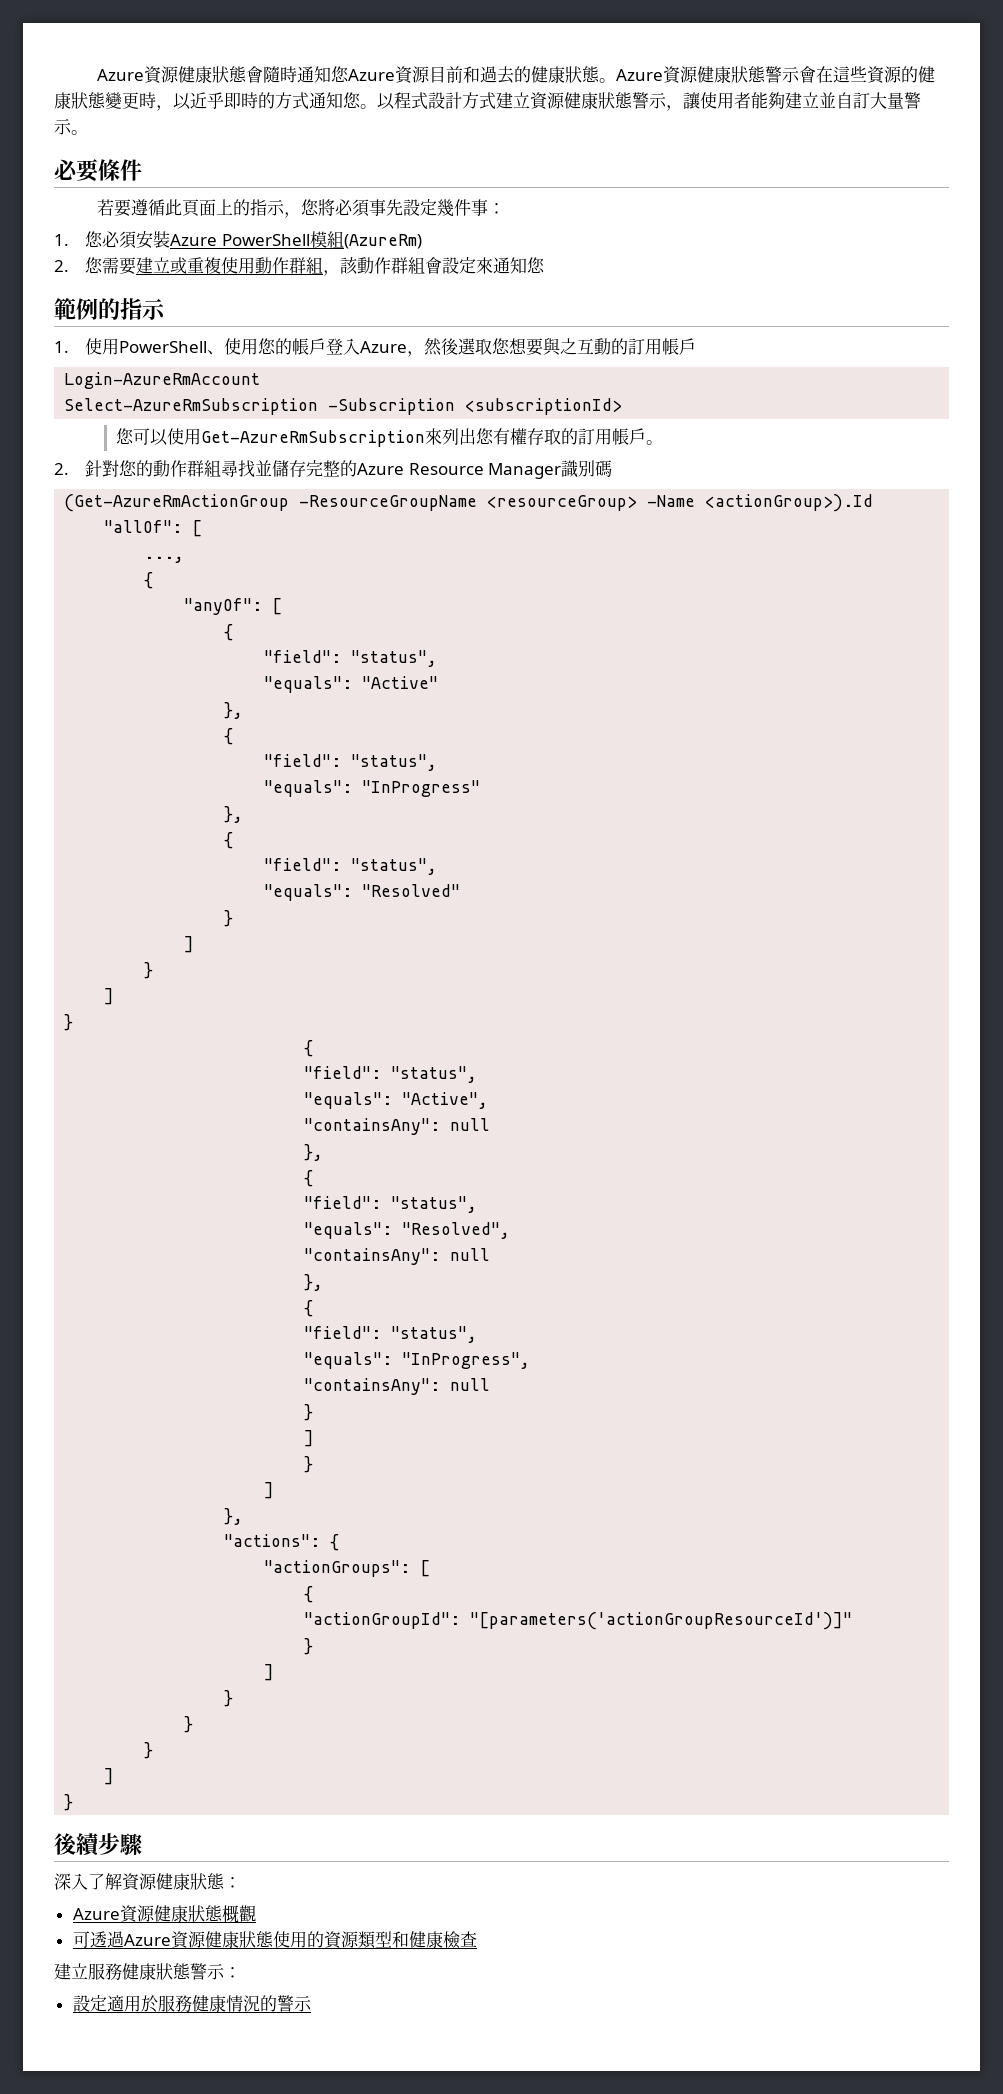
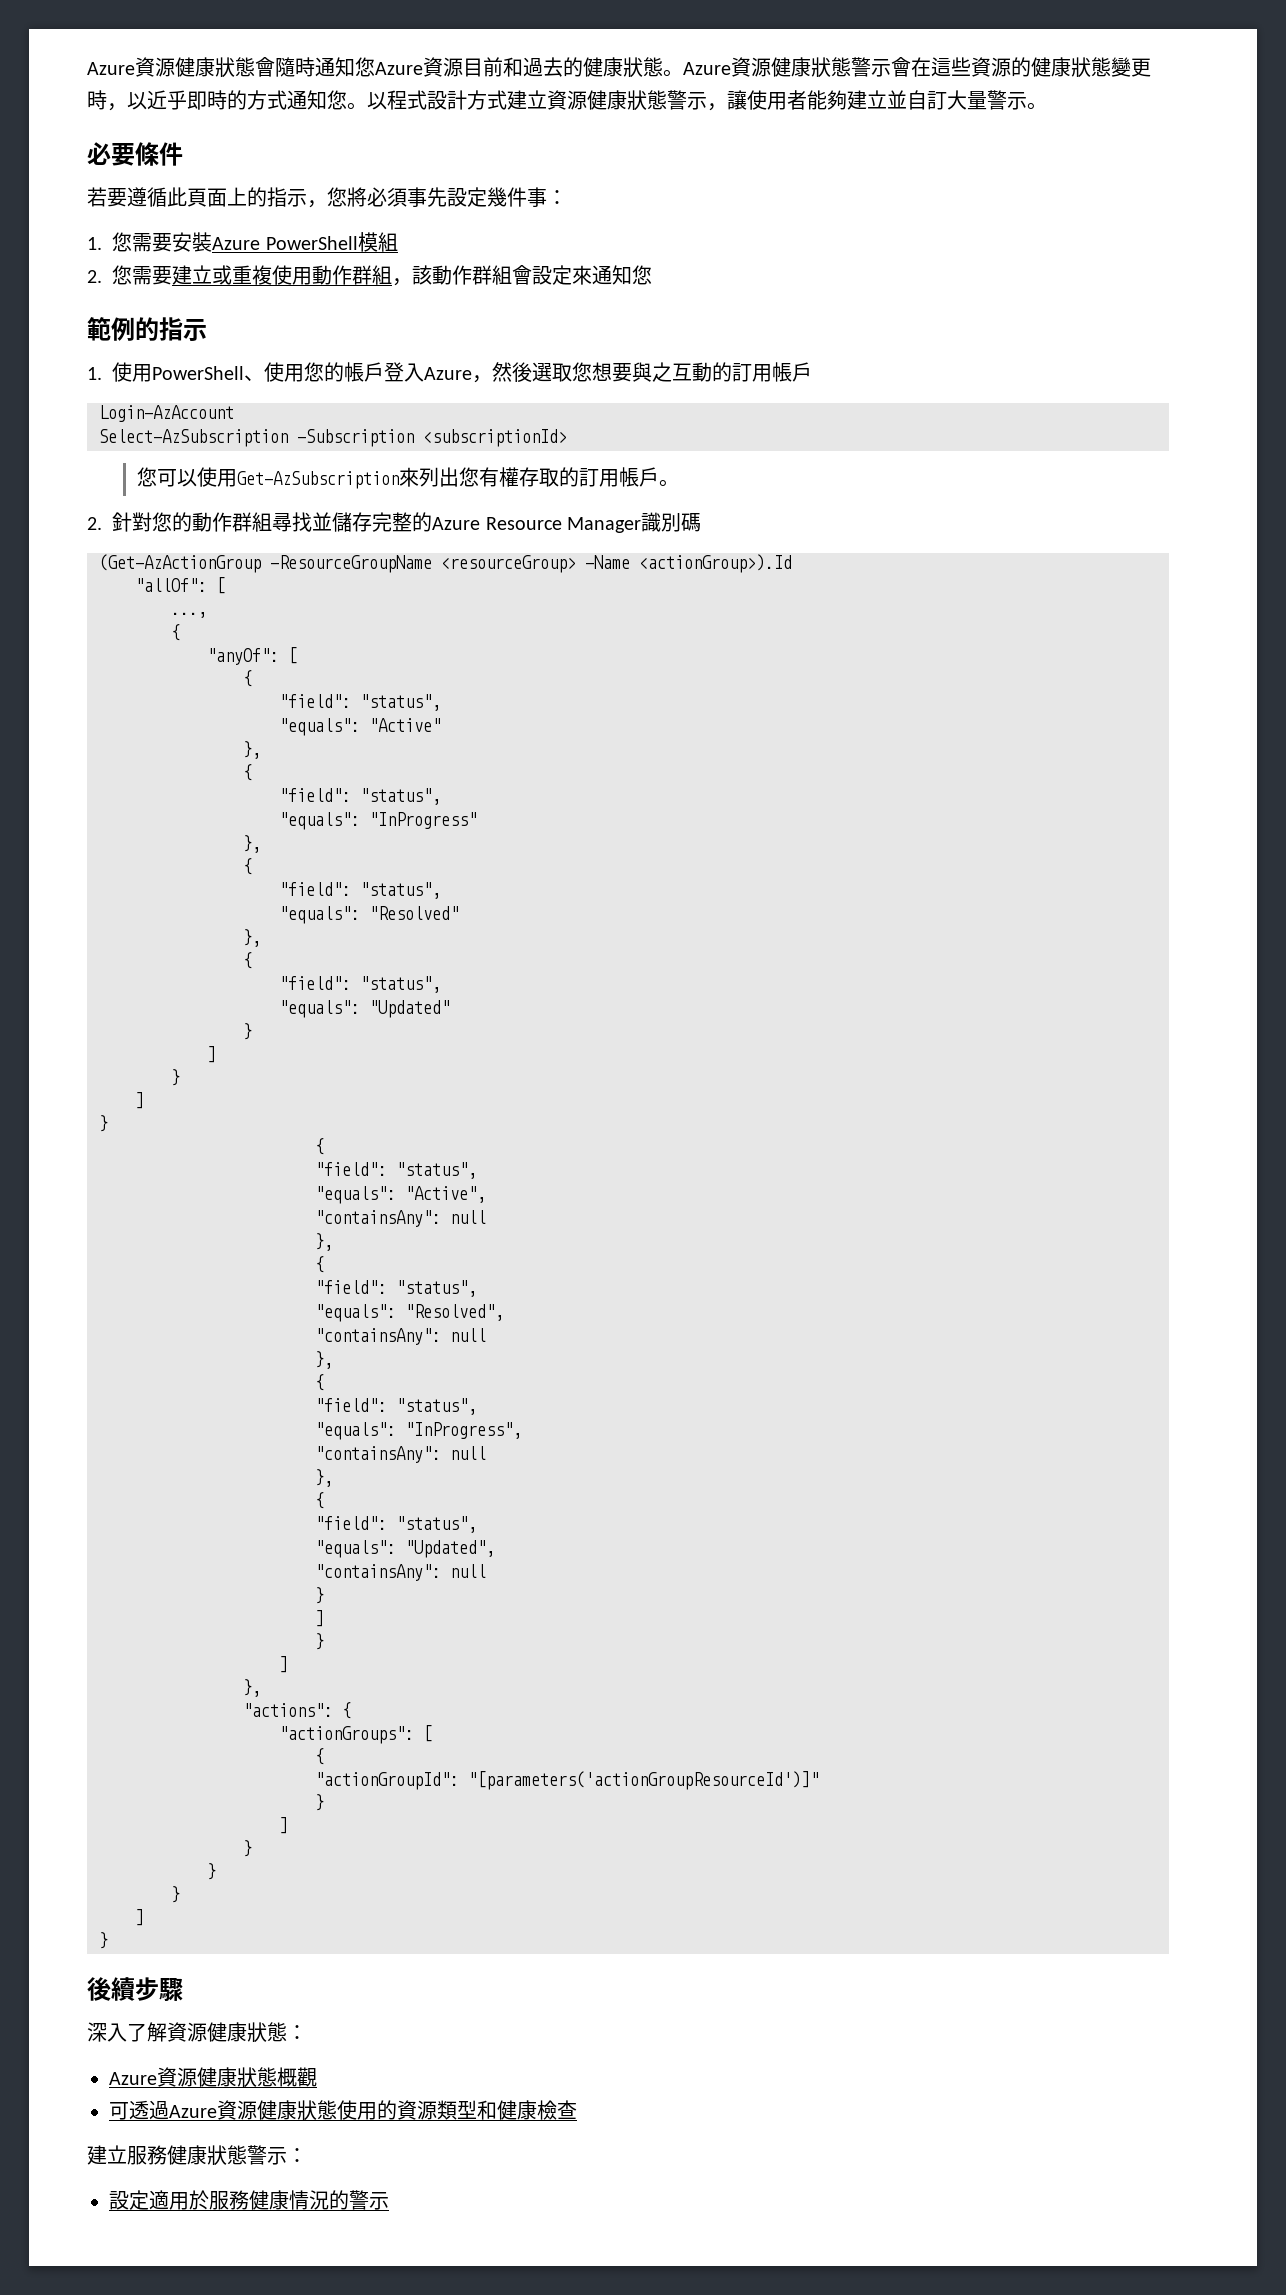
[102,231,137,249] 必須 -> [132,233,173,252] 需要
[343,234,422,249] (AzureRm) -> (398, 242) none
[64,372,261,389] [64,398,319,415] Login-AzureRmAccount // Select-AzureRmSubscription -> [99,405,234,422] [99,429,288,447] Login-AzAccount // Select-AzSubscription
[201,430,426,447] Get-AzureRmSubscription -> [237,471,400,489] Get-AzSubscription
[64,494,290,512] (Get-AzureRmActionGroup -> [99,554,261,573] (Get-AzActionGroup
(461, 890) none -> [243,929,261,947] [243,952,252,969] [279,976,441,993] [279,1000,450,1018] // }, // { // "field": "status", // "equals": "Updated"
(491, 1384) none -> [315,1469,333,1487] [315,1492,324,1509] [315,1516,477,1533] [315,1540,495,1558] [315,1564,486,1581] // }, // { // "field": "status", // "equals": "Updated", // "containsAny": null

